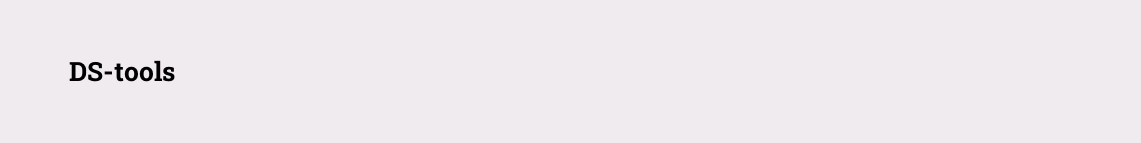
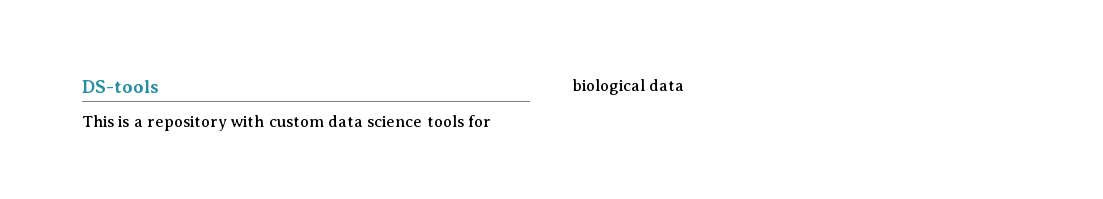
(175, 71) none -> [82,115,491,131] [573,79,685,95] // This is a repository with custom data science tools for biological data

